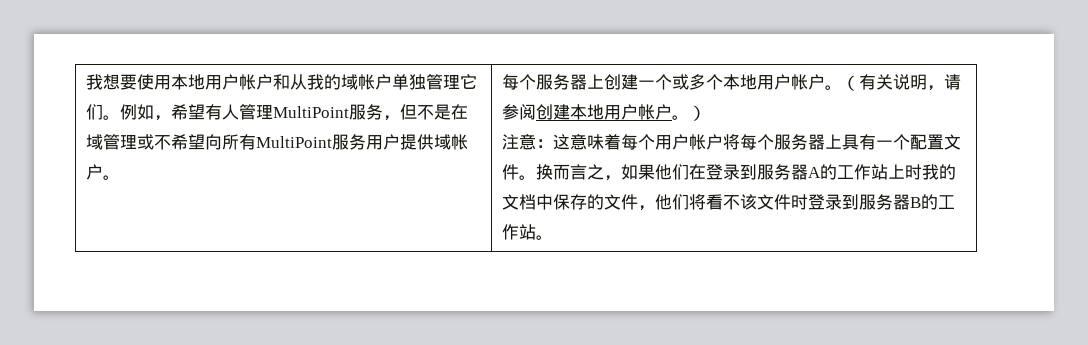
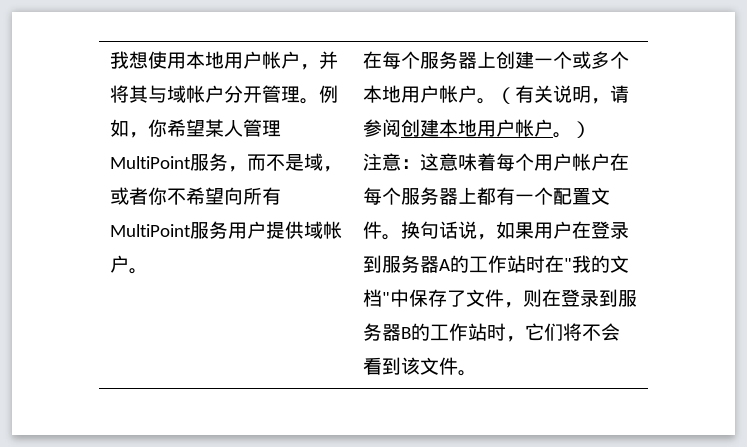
[120,74,138,90] 要 -> (148, 60) none
[273,74,478,90] [86,104,469,121] [86,134,155,150] 和从我的域帐户单独管理它们。例如，希望有人管理MultiPoint服务，但不是在域管理或 -> [299,51,338,70] [109,85,338,104] [109,119,281,138] [109,153,342,172] [109,187,167,205] ，并将其与域帐户分开管理。例如，你希望某人管理MultiPoint服务，而不是域，或者你
(121, 177) none -> [362,51,382,69] 在
[723,134,860,150] 将每个服务器上具 -> [609,153,629,171] [362,187,496,205] 在每个服务器上都
[553,164,690,181] 而言之，如果他们 -> [419,221,572,240] 句话说，如果用户
[888,164,957,180] [502,194,809,211] 上时我的文档中保存的文件，他们将看不该文件时 -> [525,255,629,273] [362,289,561,308] 时在"我的文档"中保存了文件，则在
(537, 232) none -> [486,323,620,342] [362,357,458,375] 时，它们将不会看到该文件

